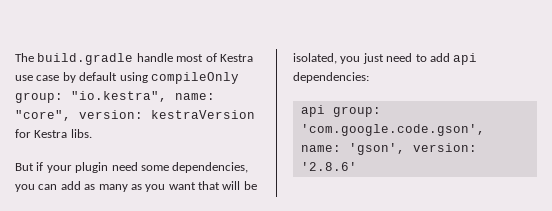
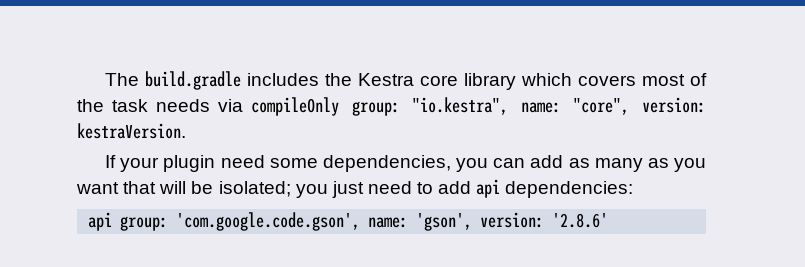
[136,53,253,62] [15,72,148,83] handle most of Kestra use case by default using -> [247,73,708,90] [77,99,244,112] includes the Kestra core library which covers most of the task needs via
[151,110,255,119] [15,129,92,138] [15,162,44,171] kestraVersion for Kestra libs. // But if -> [77,123,186,139] [105,155,117,168] kestraVersion. // If
[293,53,337,64] isolated, -> [218,181,291,197] isolated;

